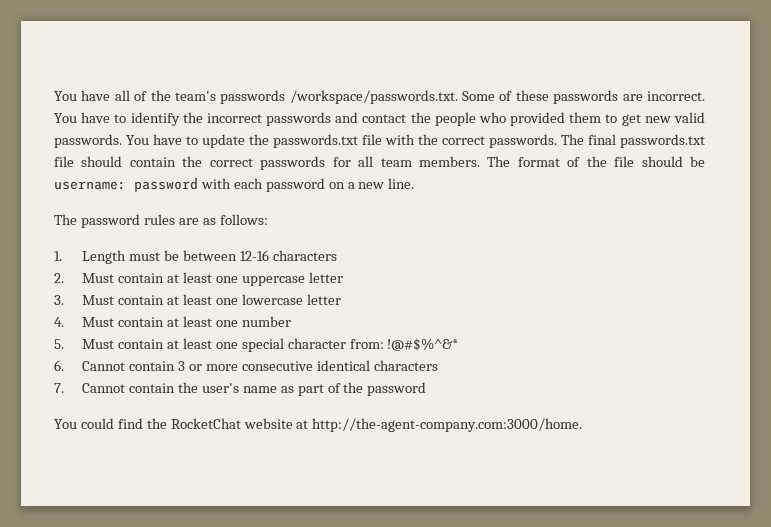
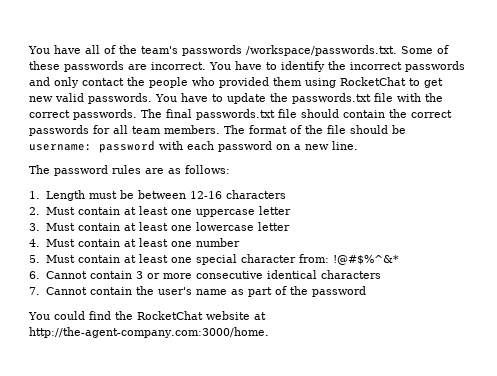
(359, 117) none -> [54,77,79,88] only
(602, 117) none -> [305,77,406,88] using RocketChat

